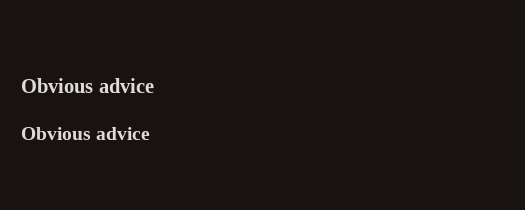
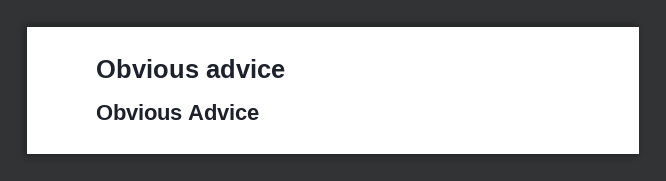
[96,127,151,140] advice -> [188,104,259,120] Advice

